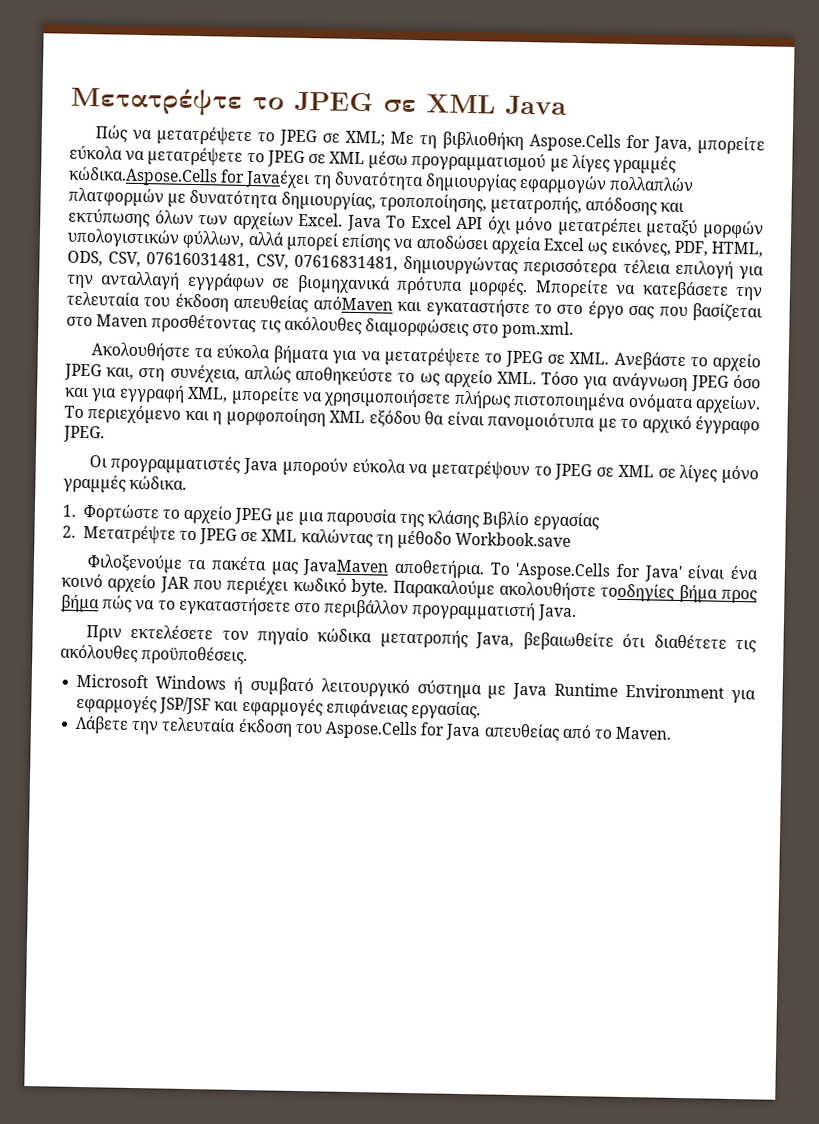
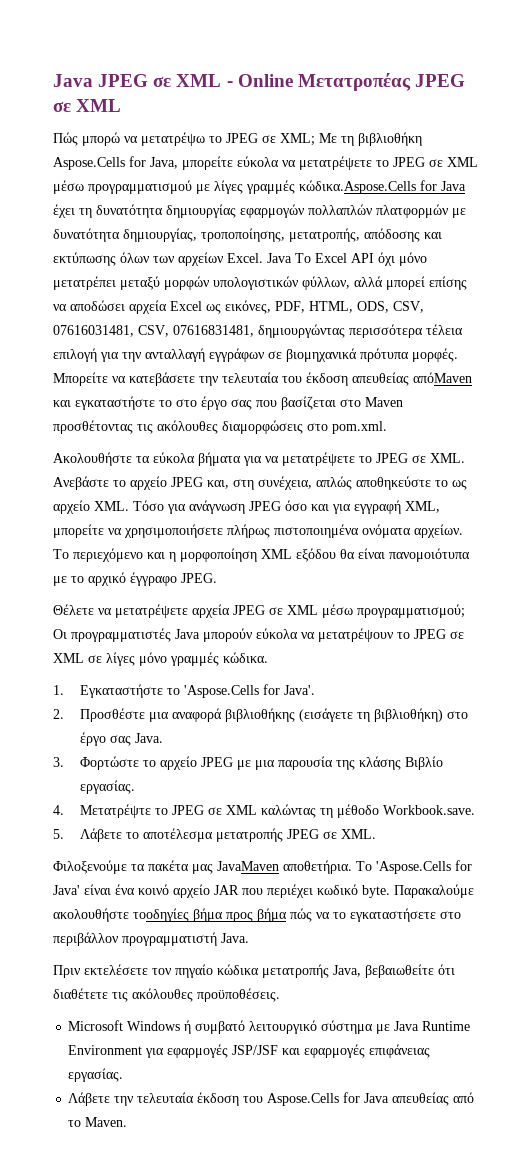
[70,86,567,116] [94,125,252,146] Μετατρέψτε το JPEG σε XML Java // Πώς να μετατρέψετε -> [53,73,465,91] [53,99,122,112] [53,132,205,146] Java JPEG σε XML - Online Μετατροπέας JPEG σε XML // Πώς μπορώ να μετατρέψω
[245,169,312,189] Javaέχει -> [441,181,466,191] [53,204,75,218] Java έχει
(105, 434) none -> [53,604,465,618] Θέλετε να μετατρέψετε αρχεία JPEG σε XML μέσω προγραμματισμού;
(76, 510) none -> [80,684,316,698] [53,708,469,722] [80,732,164,746] [53,757,64,767] Εγκαταστήστε το 'Aspose.Cells for Java'. // 2. Προσθέστε μια αναφορά βιβλιοθήκης (εισάγετε τη βιβλιοθήκη) στο έργο σας Java. // 3.
[532,512,599,531] [62,525,76,538] εργασίας // 2. -> [80,780,136,794] [53,805,64,815] εργασίας. // 4.
[455,531,572,547] Workbook.save -> [383,805,476,815] [53,828,377,842] Workbook.save. // 5. Λάβετε το αποτέλεσμα μετατροπής JPEG σε XML.

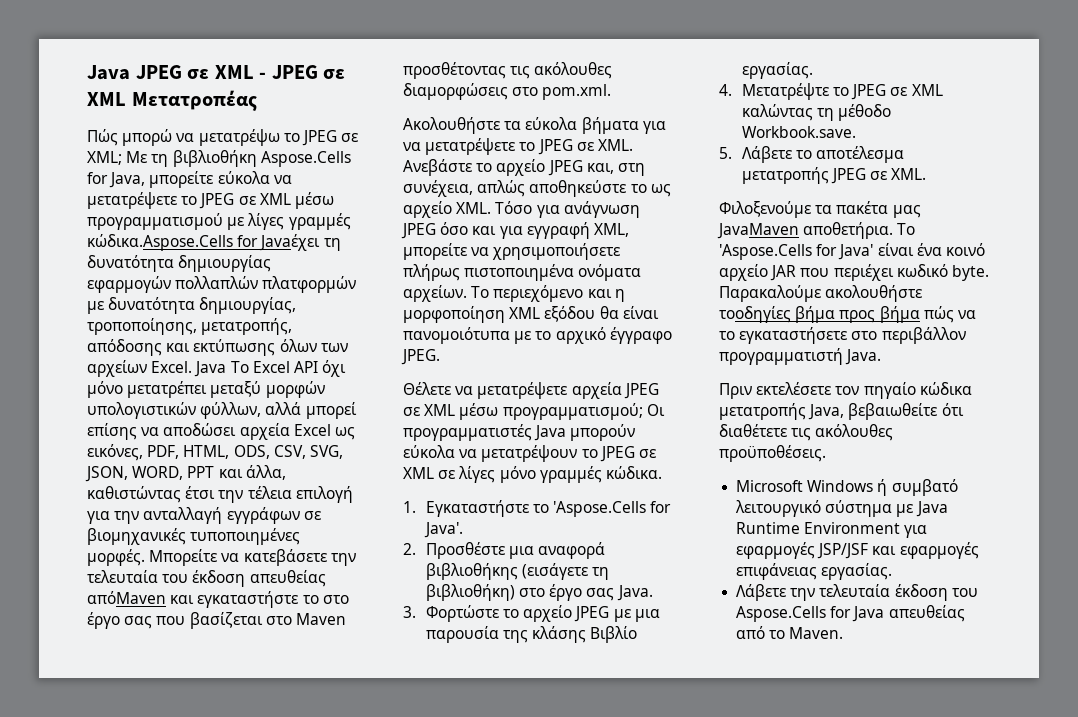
[237,73,465,91] [53,99,122,112] Online Μετατροπέας JPEG σε XML -> [271,65,346,79] [87,90,257,111] JPEG σε XML Μετατροπέας
[441,181,466,191] [53,204,75,218] Java έχει -> [259,234,321,251] Javaέχει
[53,324,423,338] 07616031481, CSV, 07616831481, δημιουργώντας περισσότερα -> [309,445,343,459] [85,465,286,482] [87,486,244,503] SVG, JSON, WORD, PPT και άλλα, καθιστώντας έτσι την
[286,348,409,362] βιομηχανικά πρότυπα -> [87,528,301,545] βιομηχανικές τυποποιημένες

